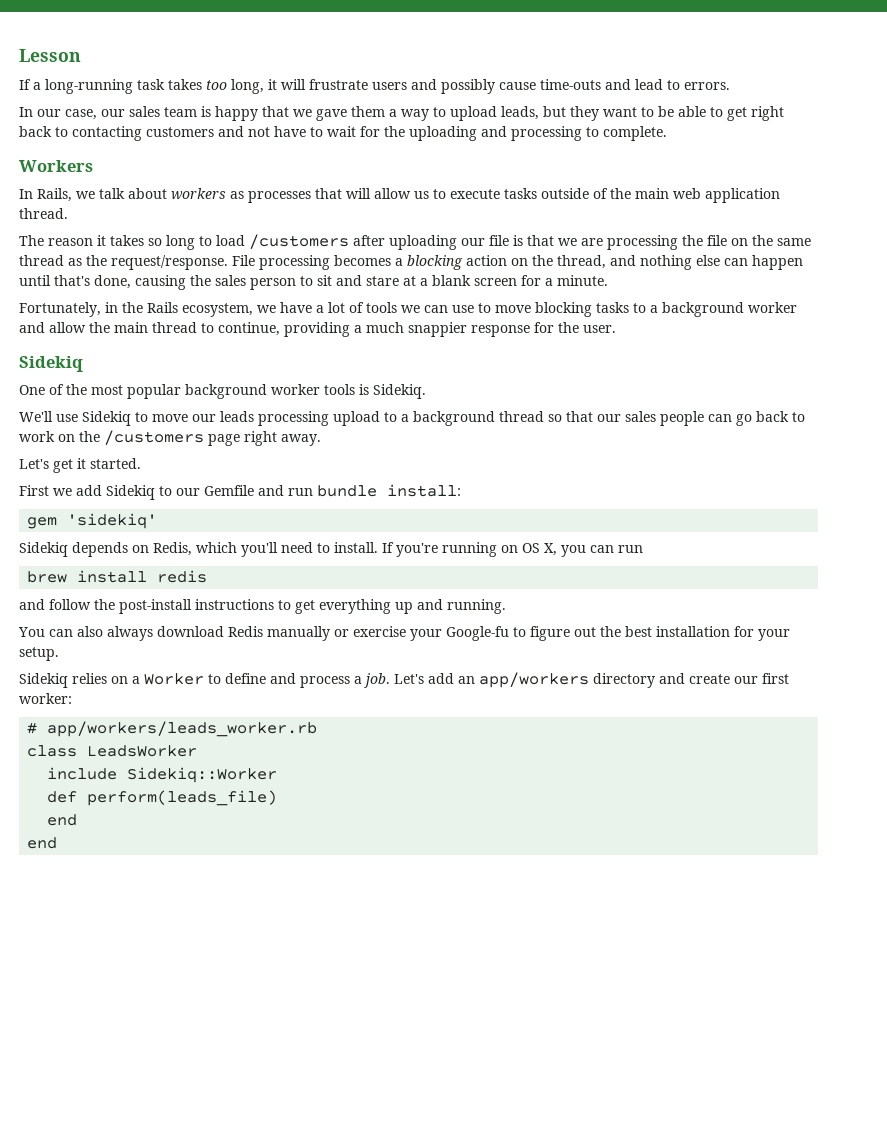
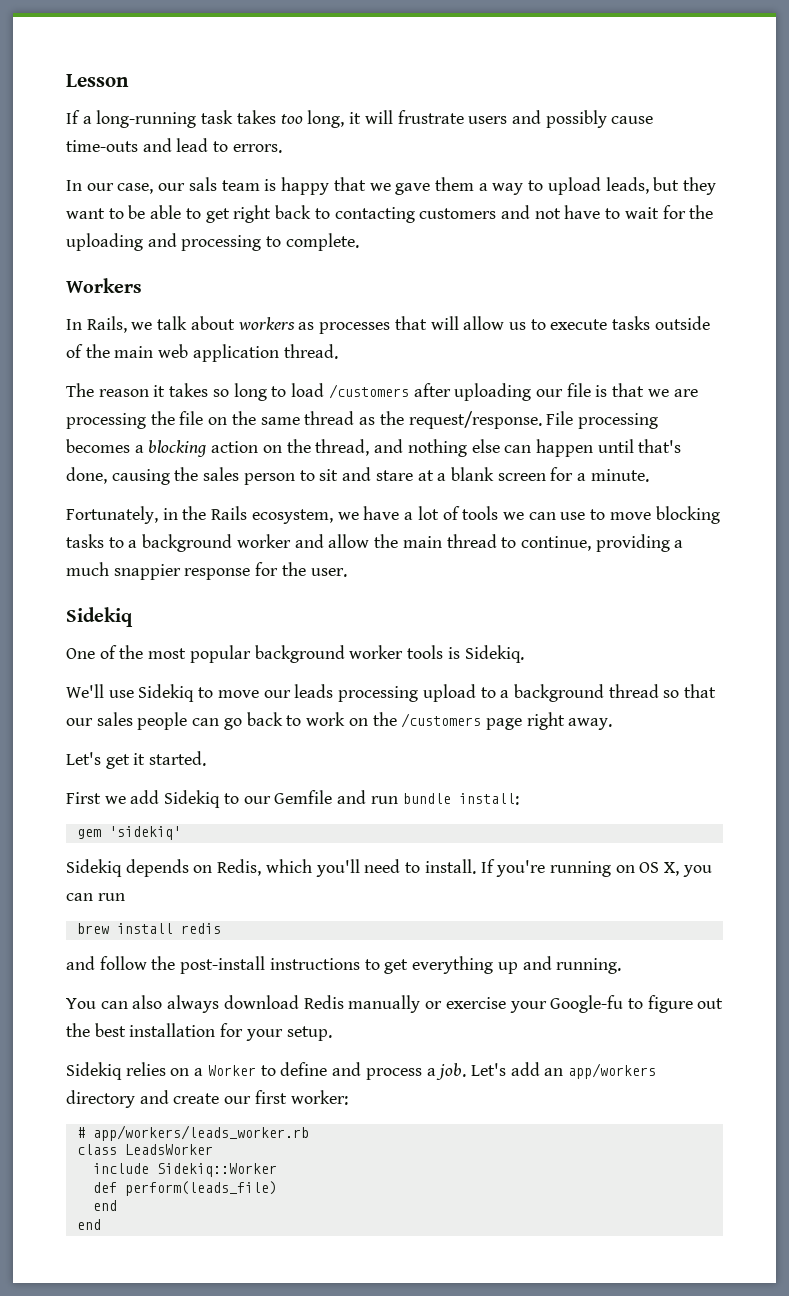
[129,106,160,117] sales -> [188,177,217,191] sals

